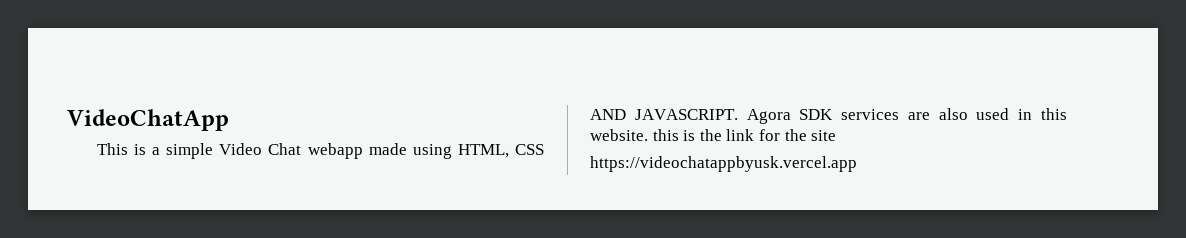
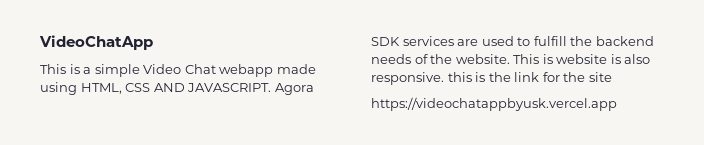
[938,108,1067,120] [590,129,648,141] also used in this website. -> [481,36,654,46] [371,54,651,64] [371,72,444,85] used to fulfill the backend needs of the website. This is website is also responsive.

